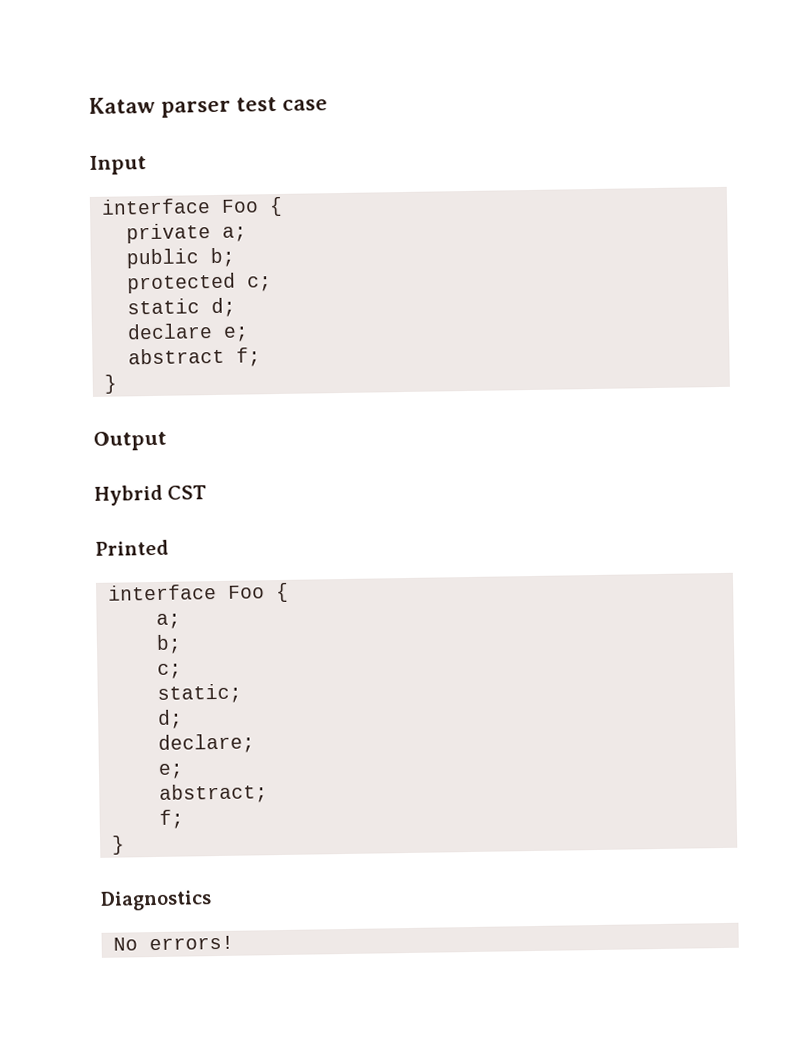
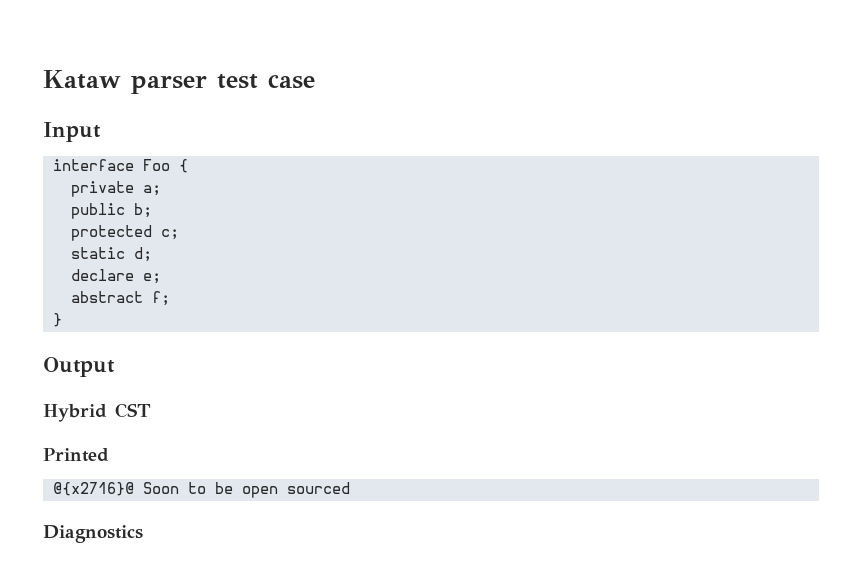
[108,582,289,603] [156,613,181,629] [156,634,182,654] [157,663,182,679] [157,683,242,704] [157,709,183,729] [158,733,255,754] [158,763,184,779] [159,783,268,804] [159,809,184,829] [111,835,125,855] interface Foo { // a; // b; // c; // static; // d; // declare; // e; // abstract; // f; // } -> [52,482,350,498] @{x2716}@ Soon to be open sourced
[113,935,234,951] // No errors! -> (143, 534) none

